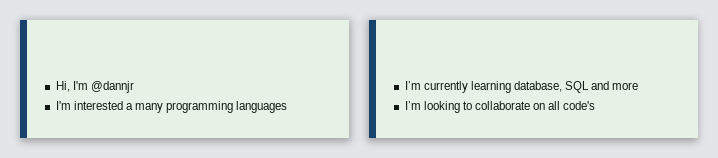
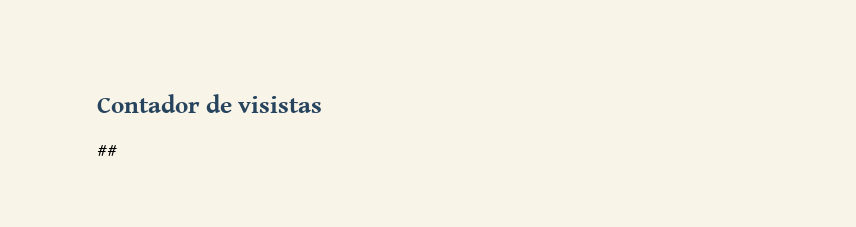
[55,81,134,93] [55,101,288,113] [404,81,639,93] [404,101,596,113] Hi, I'm @dannjr // I'm interested a many programming languages // I’m currently learning database, SQL and more // I’m looking to collaborate on all code's -> [97,94,323,113] [97,145,117,157] Contador de visistas // ##

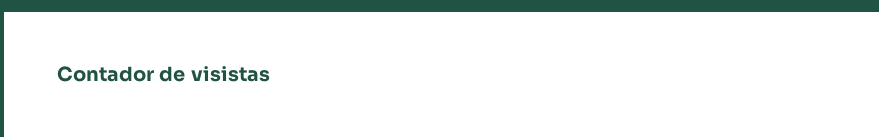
[97,145,117,157] // ## -> (270, 74) none

